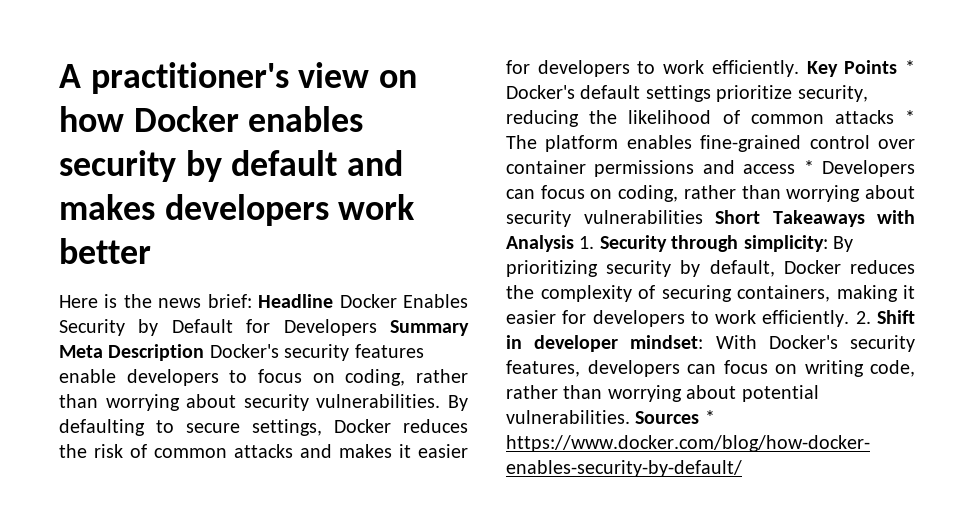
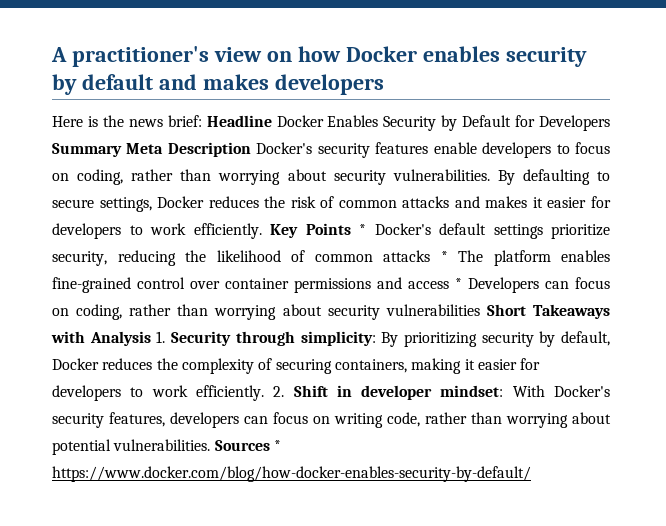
[338,194,416,220] [59,238,151,264] work better -> (384, 84) none

